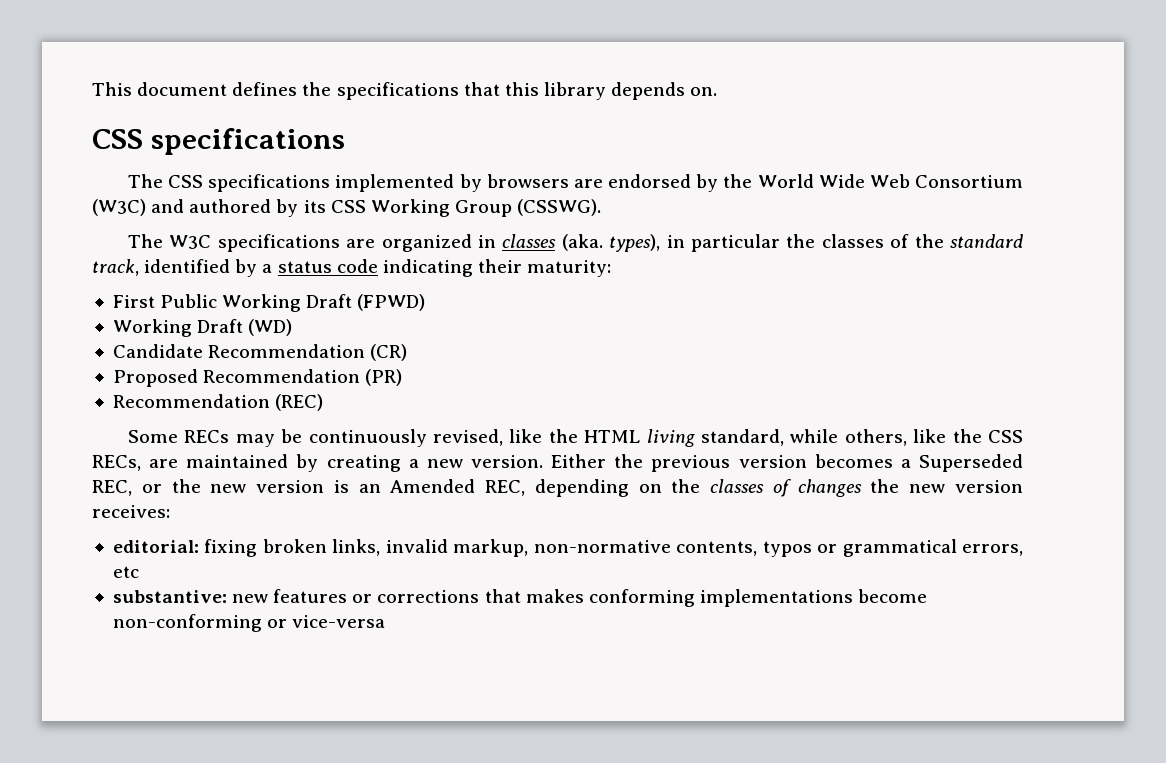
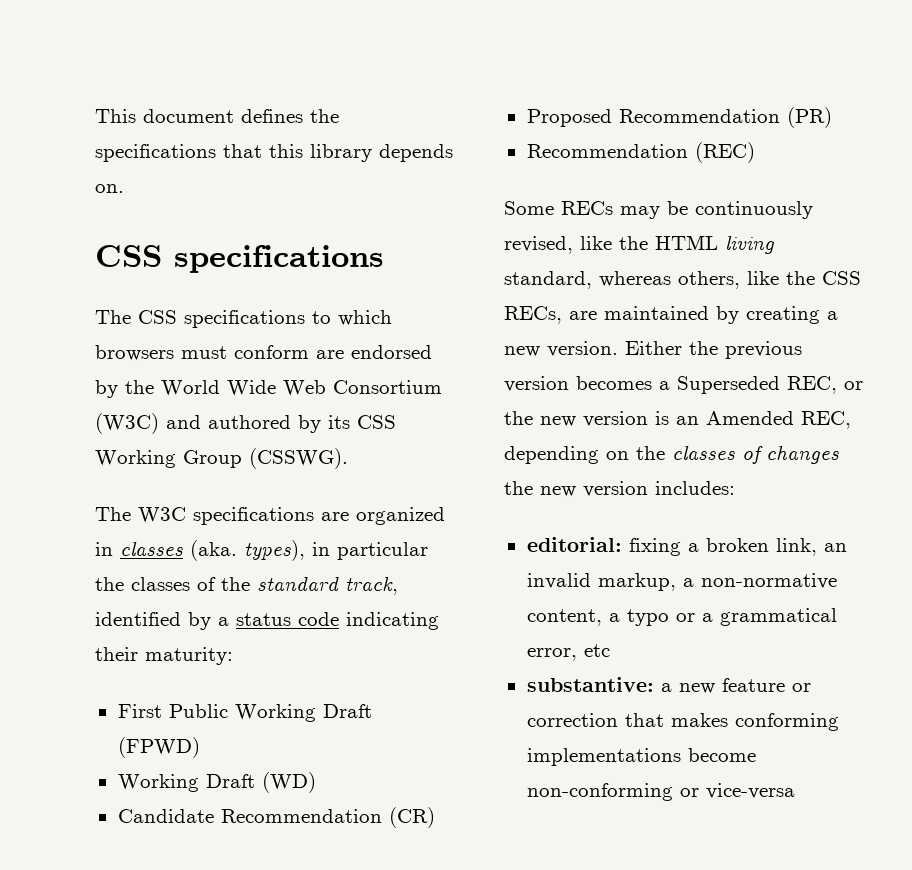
[335,174,569,192] implemented by browsers -> [312,310,392,326] [95,345,309,361] to which browsers must conform
[790,429,839,443] while -> [599,271,671,287] whereas
[92,505,170,518] receives: -> [655,481,735,495] includes:
[262,539,1024,557] [112,566,139,578] [112,589,480,603] broken links, invalid markup, non-normative contents, typos or grammatical errors, etc // substantive: new features or corrections -> [687,538,847,556] [526,573,837,591] [526,608,837,626] [526,644,610,661] [526,677,811,694] [526,713,618,727] a broken link, an invalid markup, a non-normative content, a typo or a grammatical error, etc // substantive: a new feature or correction

